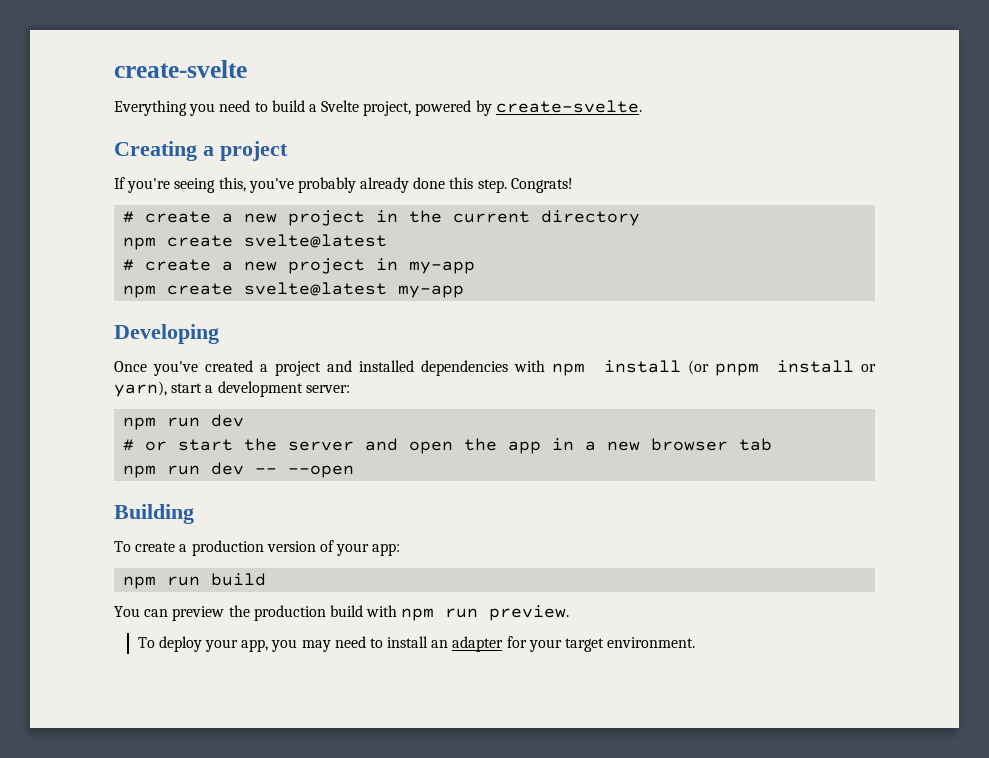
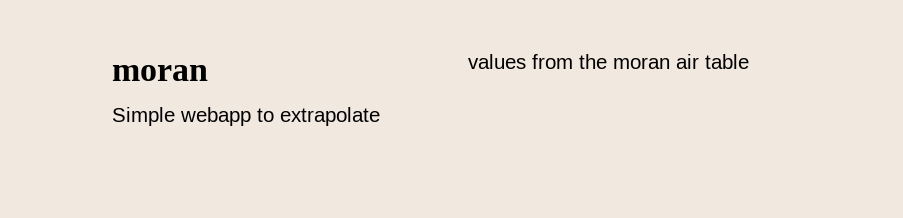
[114,60,247,78] [114,100,642,116] [114,141,288,161] [114,177,573,193] [123,210,641,226] [123,234,388,250] [123,258,476,274] [123,282,465,298] [114,324,219,344] [114,360,876,376] [114,381,350,397] [123,414,245,430] [123,438,773,454] [123,462,355,478] [114,504,194,524] [114,540,401,556] [123,573,267,589] [114,605,570,621] [137,636,696,652] create-svelte // Everything you need to build a Svelte project, powered by create-svelte. // Creating a project // If you're seeing this, you've probably already done this step. Congrats! // # create a new project in the current directory // npm create svelte@latest // # create a new project in my-app // npm create svelte@latest my-app // Developing // Once you've created a project and installed dependencies with npm install (or pnpm install or yarn), start a development server: // npm run dev // # or start the server and open the app in a new browser tab // npm run dev -- --open // Building // To create a production version of your app: // npm run build // You can preview the production build with npm run preview. // To deploy your app, you may need to install an adapter for your target environment. -> [112,65,208,81] [112,107,380,126] [468,54,749,69] moran // Simple webapp to extrapolate values from the moran air table

